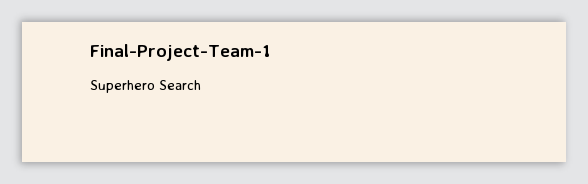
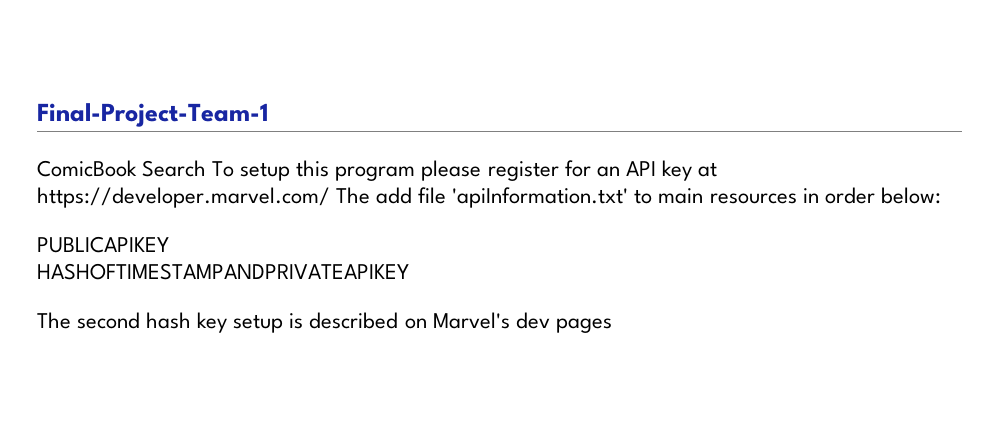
[90,80,201,93] Superhero Search -> [37,160,717,181] [37,187,941,208] [37,236,169,253] [37,263,409,280] [37,312,612,333] ComicBook Search To setup this program please register for an API key at https://developer.marvel.com/ The add file 'apiInformation.txt' to main resources in order below: // PUBLICAPIKEY // HASHOFTIMESTAMPANDPRIVATEAPIKEY // The second hash key setup is described on Marvel's dev pages

